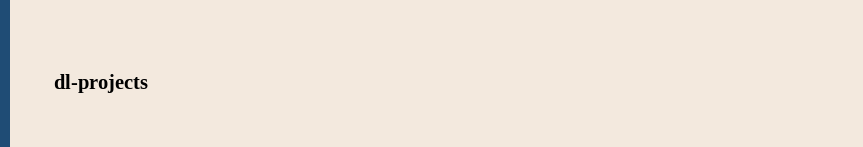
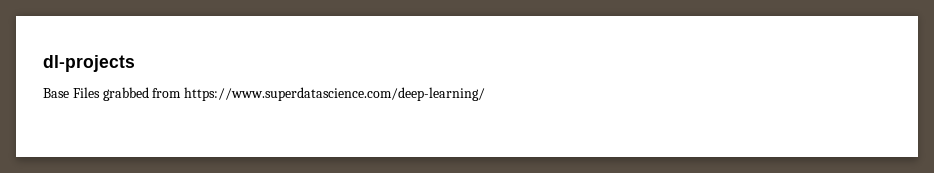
(148, 83) none -> [43,87,486,101] // Base Files grabbed from https://www.superdatascience.com/deep-learning/

